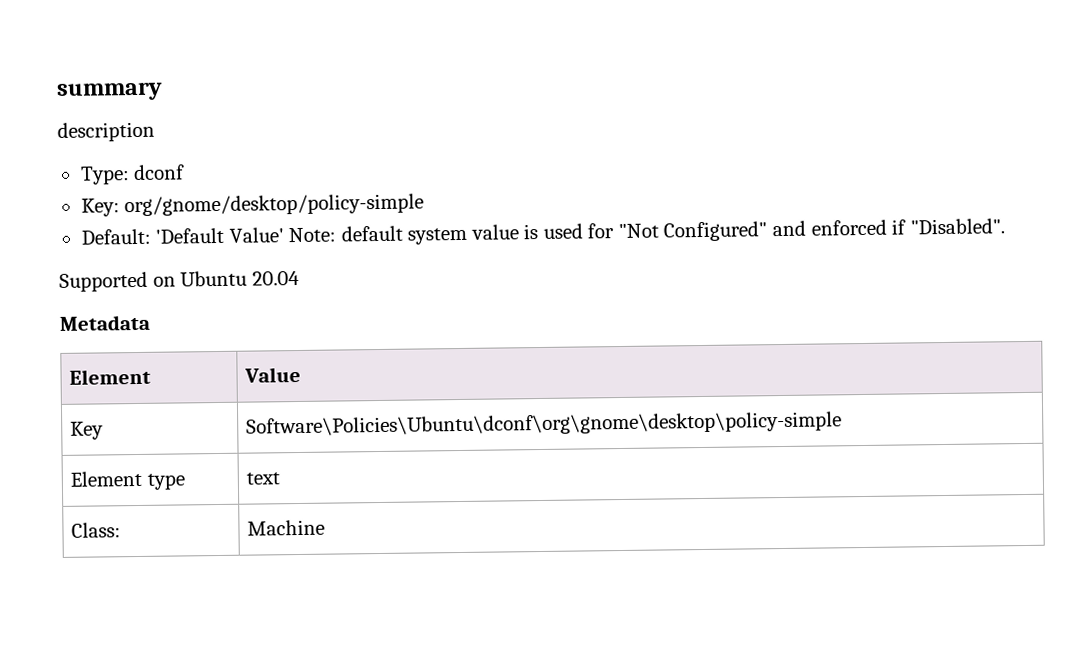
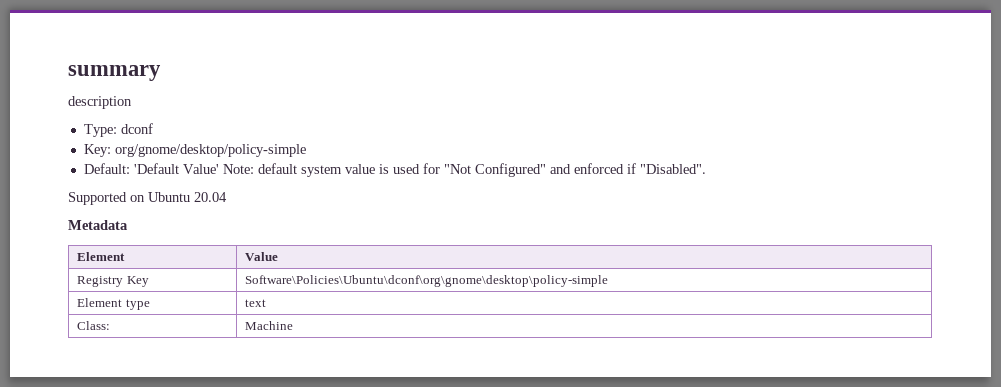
(302, 374) none -> [76,276,123,287] Registry

